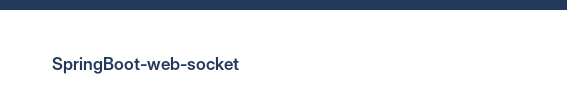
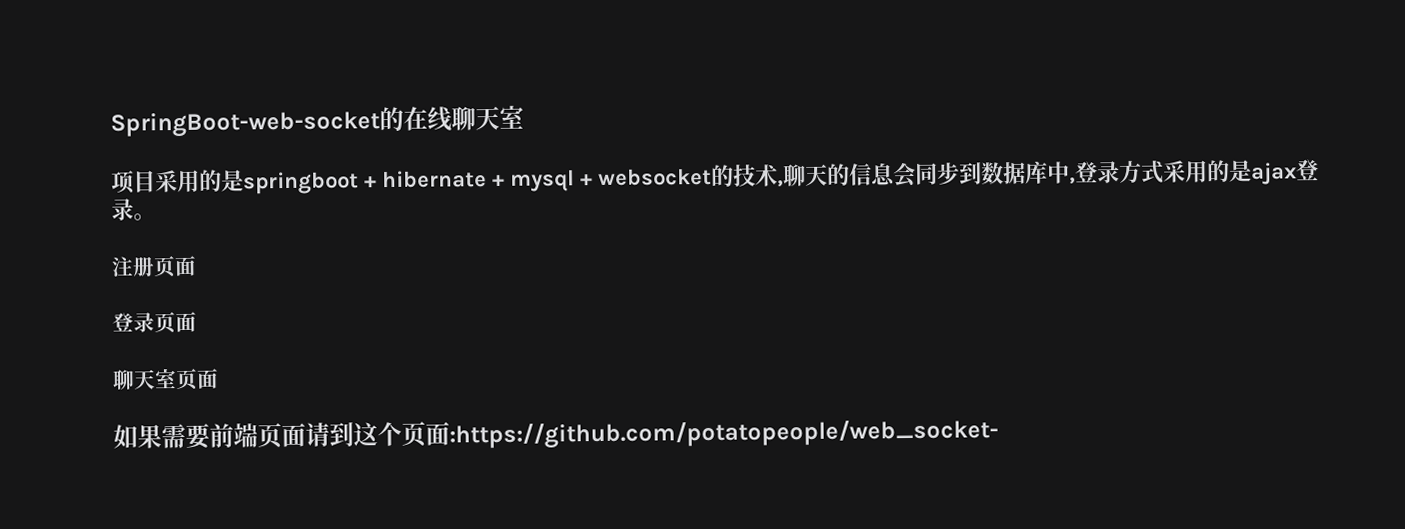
(239, 65) none -> [379,105,524,132] [111,159,1319,195] [111,198,156,221] [111,255,197,278] [112,311,197,334] [112,368,219,391] [113,419,999,450] 的在线聊天室 // 项目采用的是springboot + hibernate + mysql + websocket的技术,聊天的信息会同步到数据库中,登录方式采用的是ajax登录。 // 注册页面 // 登录页面 // 聊天室页面 // 如果需要前端页面请到这个页面:https://github.com/potatopeople/web_socket-

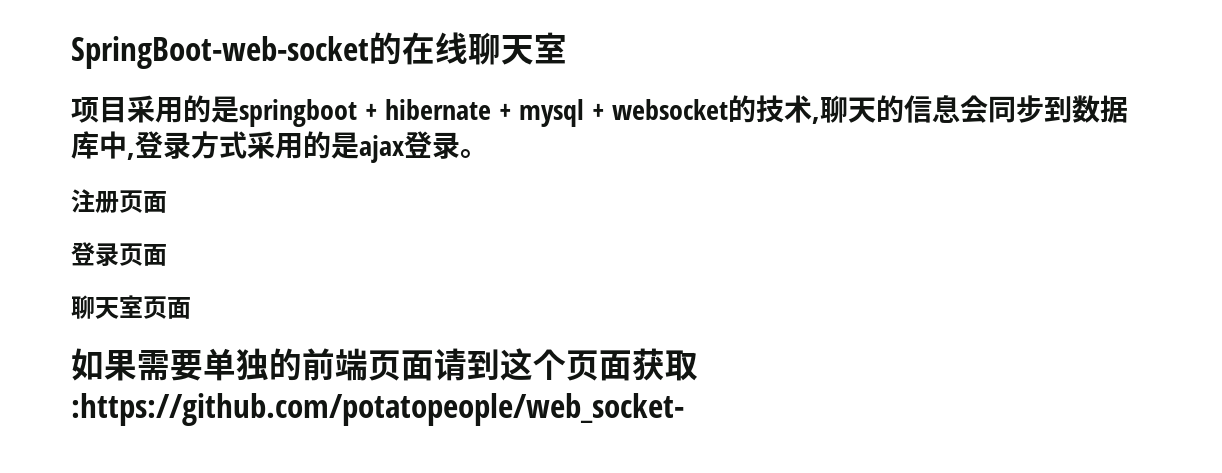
(211, 436) none -> [203,348,302,381] 单独的
(450, 433) none -> [632,348,698,381] 获取

